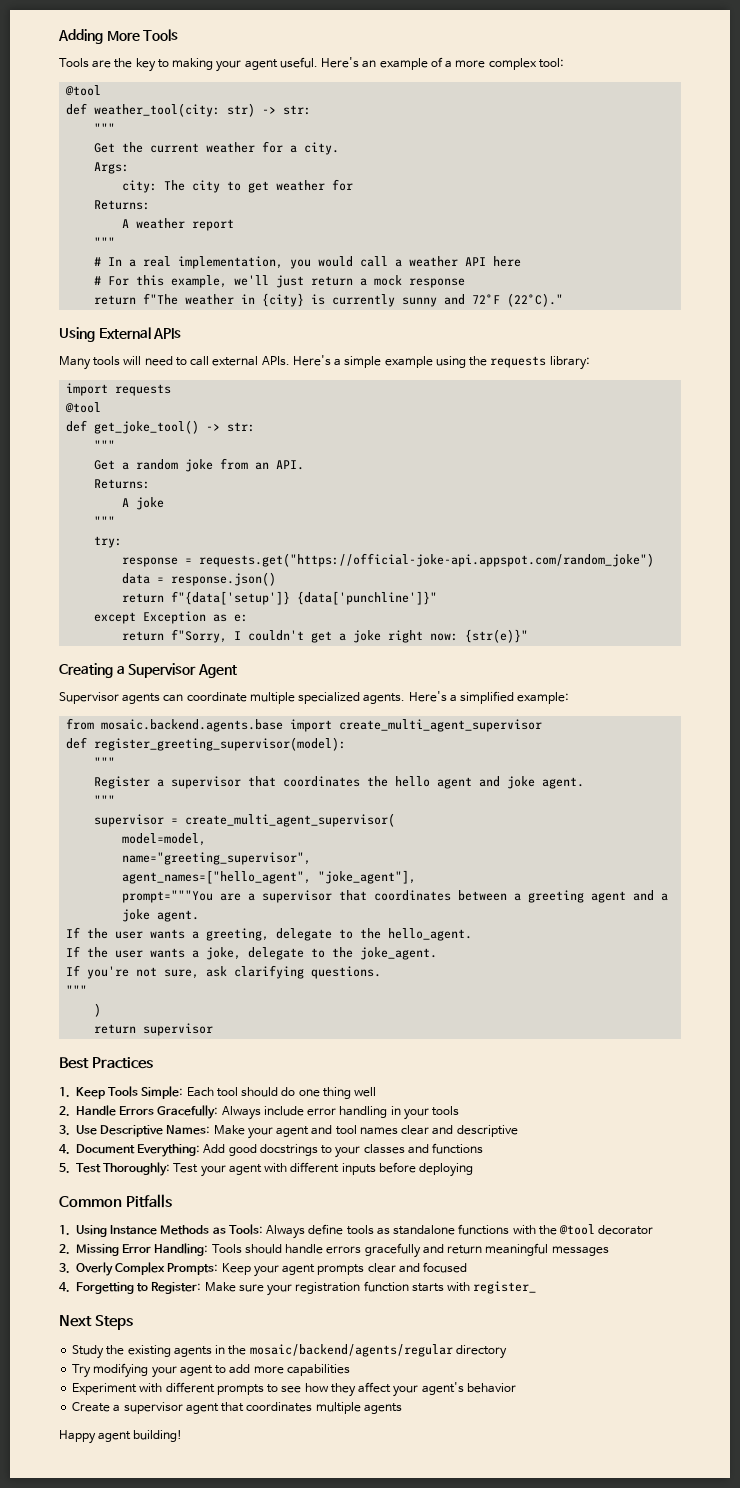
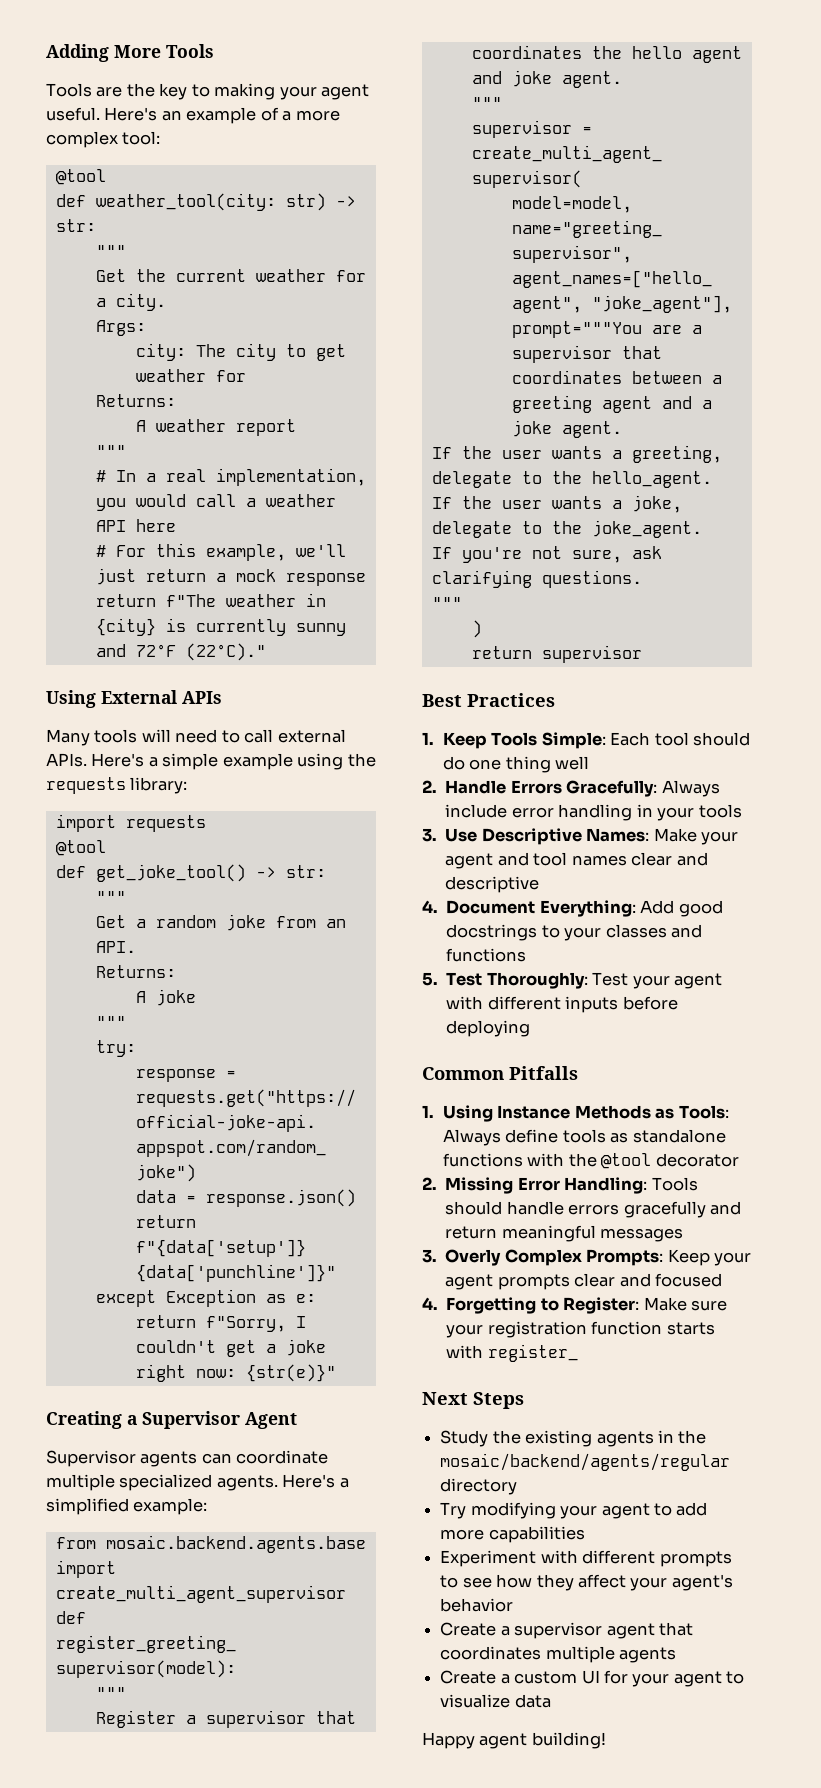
(402, 1408) none -> [440,1670,745,1687] [440,1694,551,1708] // Create a custom UI for your agent to visualize data

